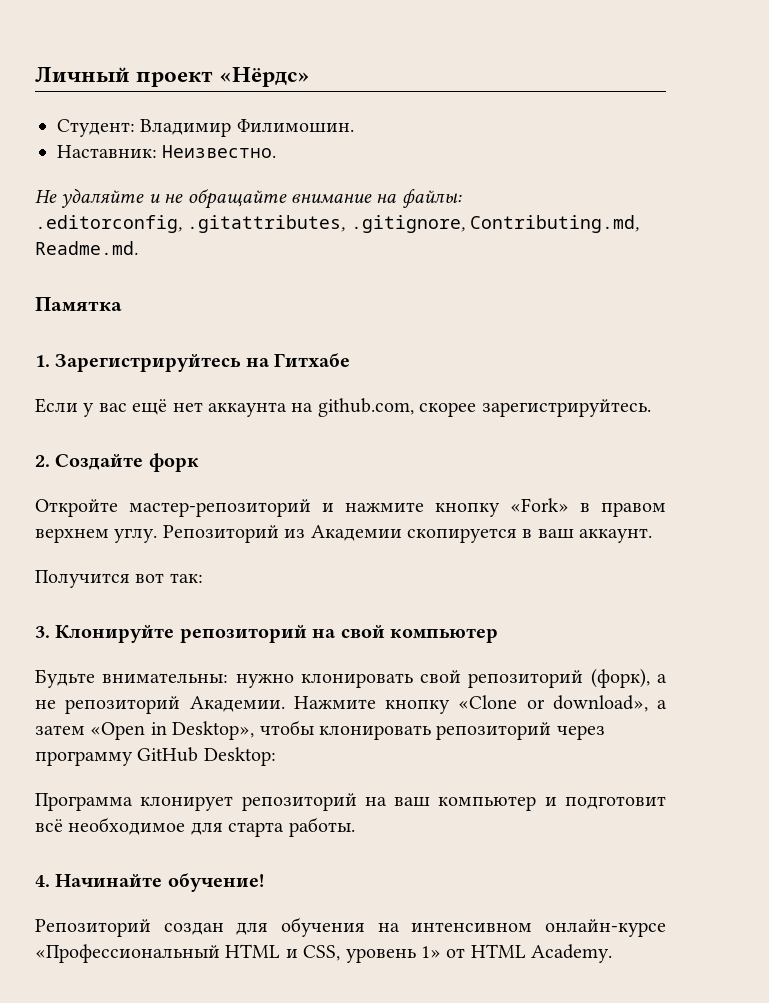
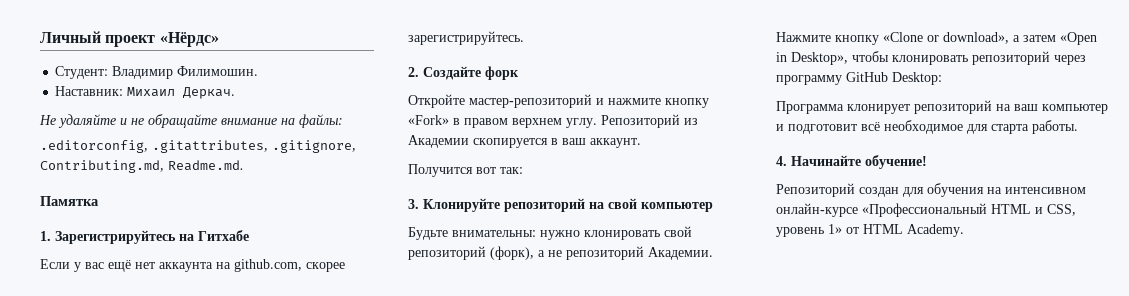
[162,145,277,158] Неизвестно. -> [127,87,236,99] Михаил Деркач.

